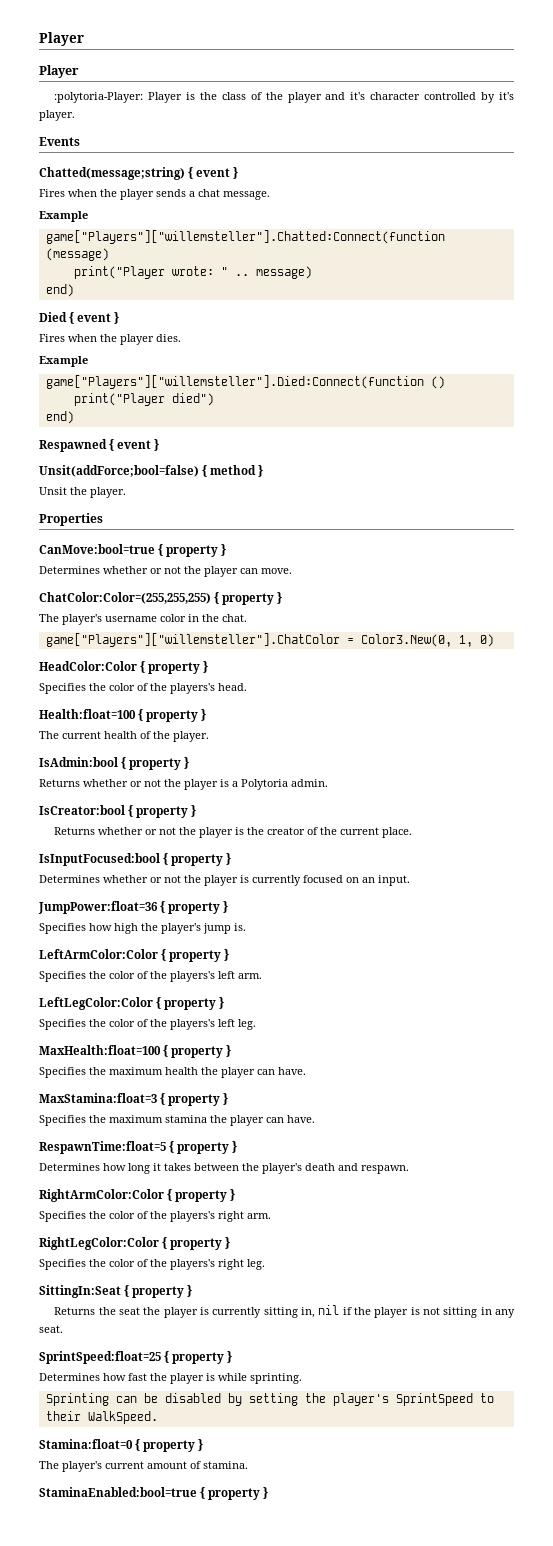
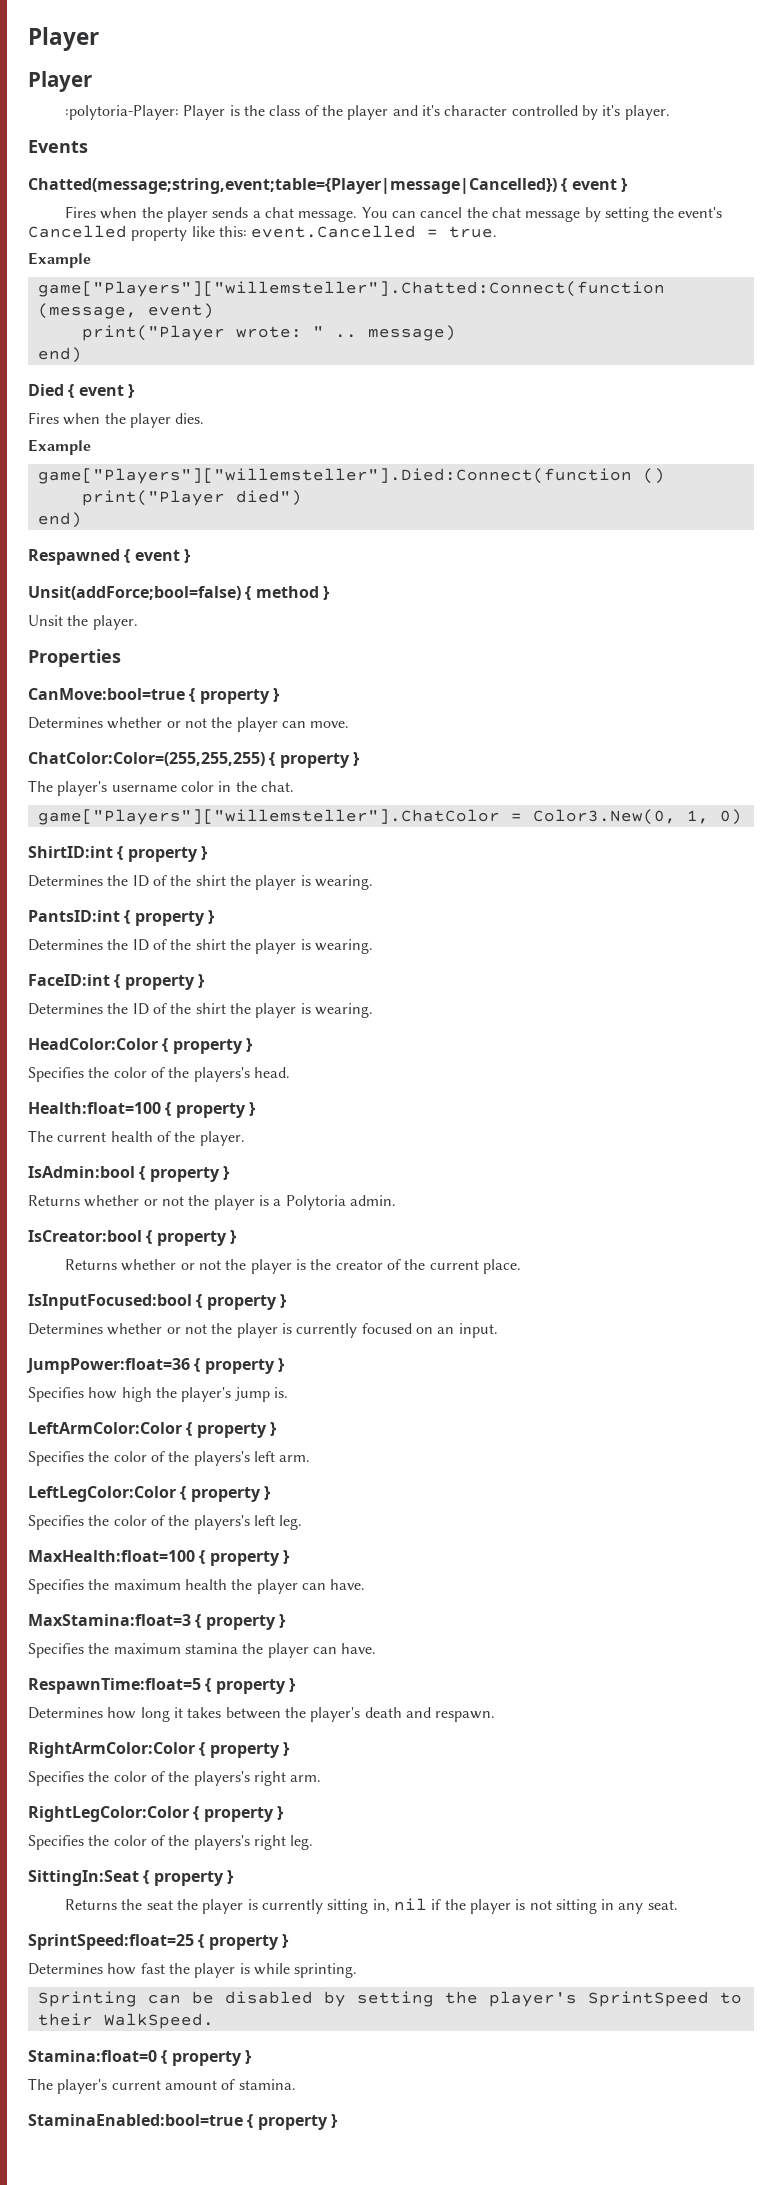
[39,167,185,180] Chatted(message;string) -> [28,178,557,194] Chatted(message;string,event;table={Player|message|Cancelled})
(270, 195) none -> [361,207,723,222] [28,225,498,241] You can cancel the chat message by setting the event's Cancelled property like this: event.Cancelled = true.
[45,248,109,261] (message) -> [37,303,214,319] (message, event)
(494, 640) none -> [28,846,208,862] [28,875,373,890] [28,910,215,926] [28,939,373,954] [28,974,205,990] [28,1003,373,1018] // ShirtID:int { property } // Determines the ID of the shirt the player is wearing. // PantsID:int { property } // Determines the ID of the shirt the player is wearing. // FaceID:int { property } // Determines the ID of the shirt the player is wearing.

